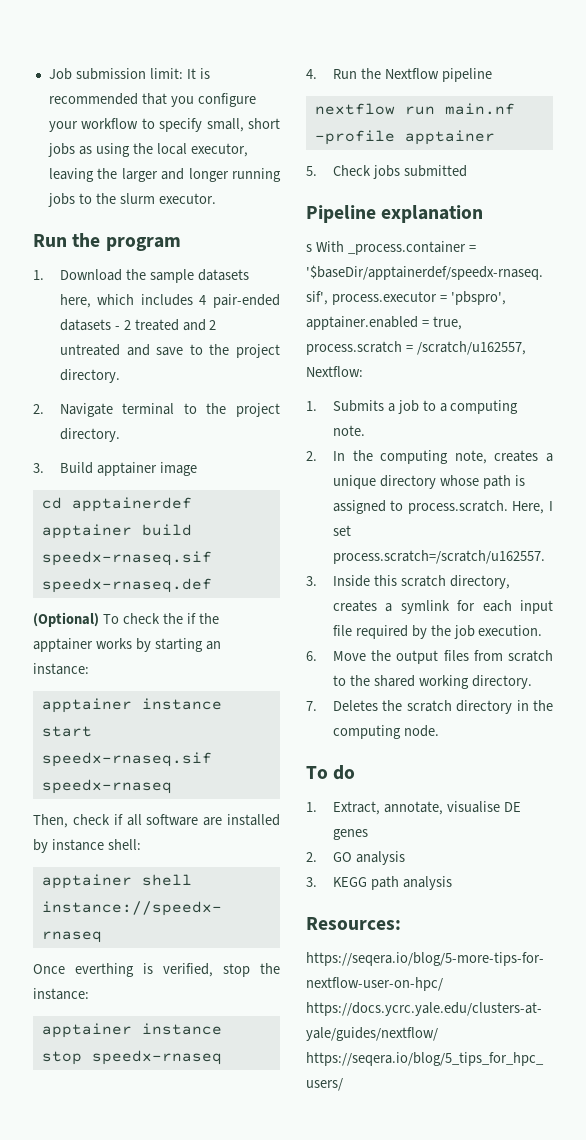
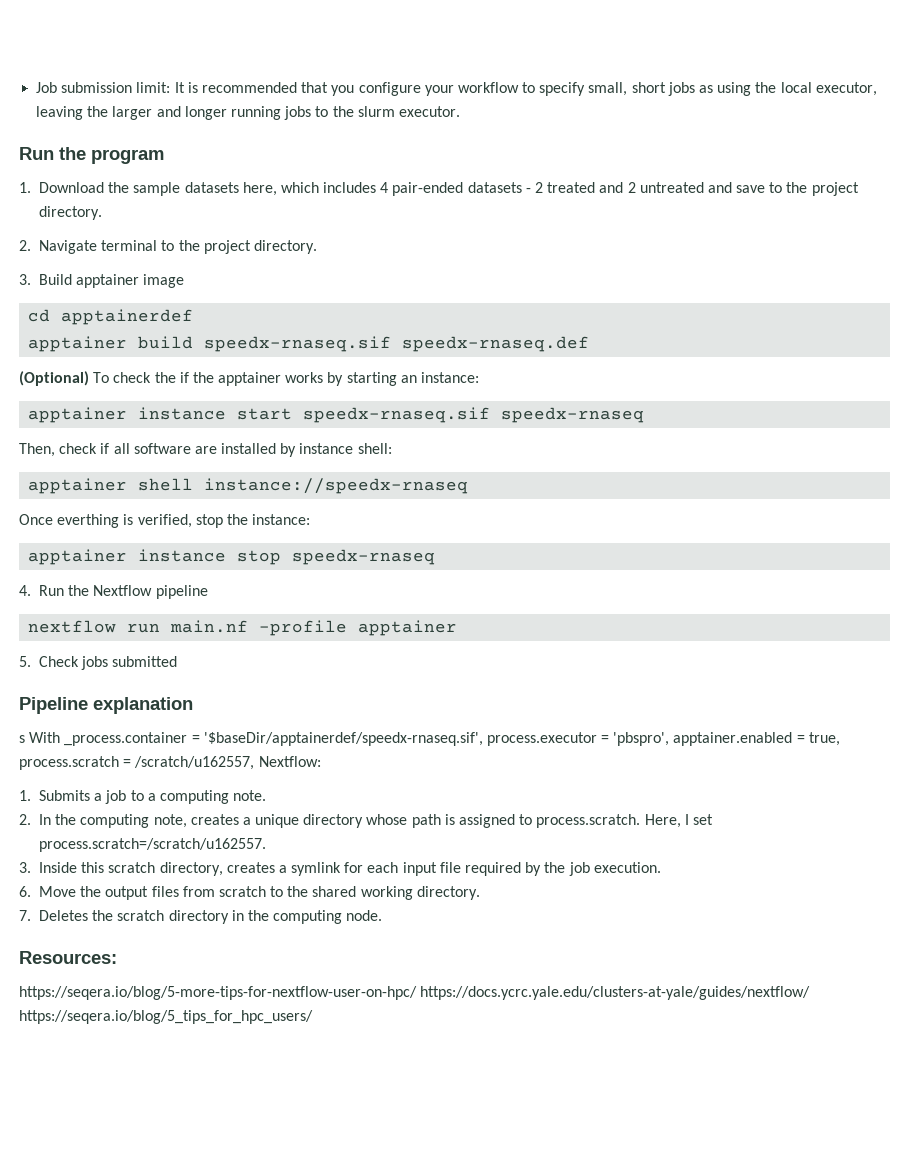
[306,765,356,780] [306,801,521,815] [332,829,368,840] [306,851,405,865] [306,876,452,890] // To do // 1. Extract, annotate, visualise DE genes // 2. GO analysis // 3. KEGG path analysis -> (383, 915) none

